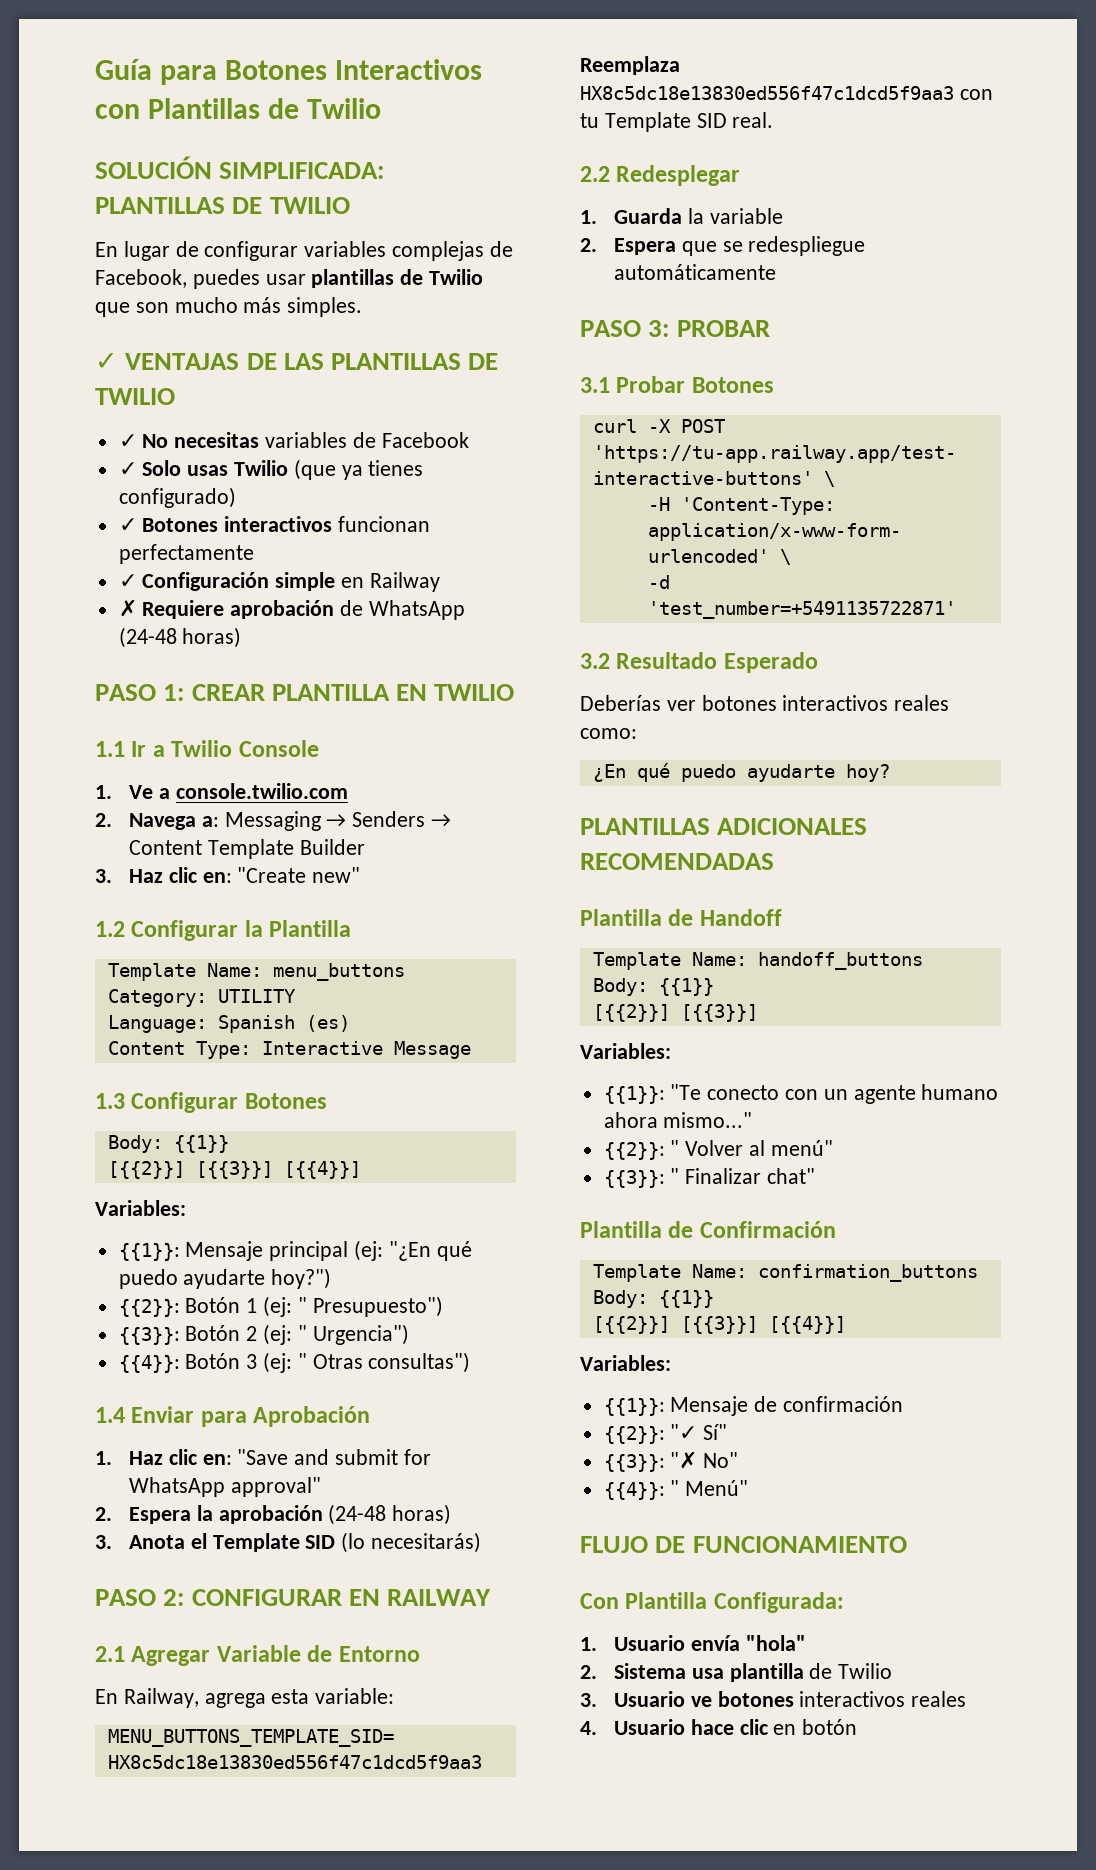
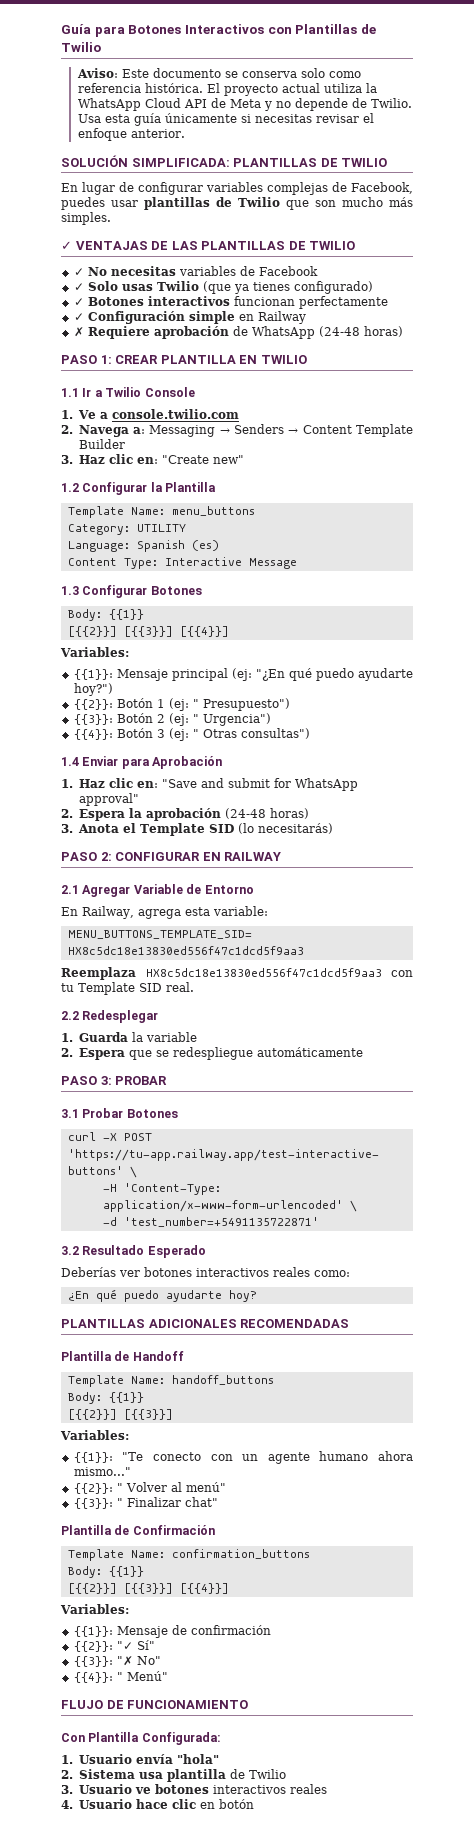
(382, 108) none -> [76,68,361,78] [77,83,377,96] [77,98,412,111] [77,113,374,126] [77,128,185,141] // Aviso: Este documento se conserva solo como referencia histórica. El proyecto actual utiliza la WhatsApp Cloud API de Meta y no depende de Twilio. Usa esta guía únicamente si necesitas revisar el enfoque anterior.

